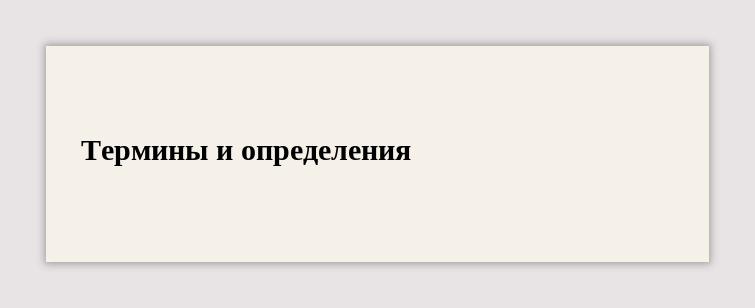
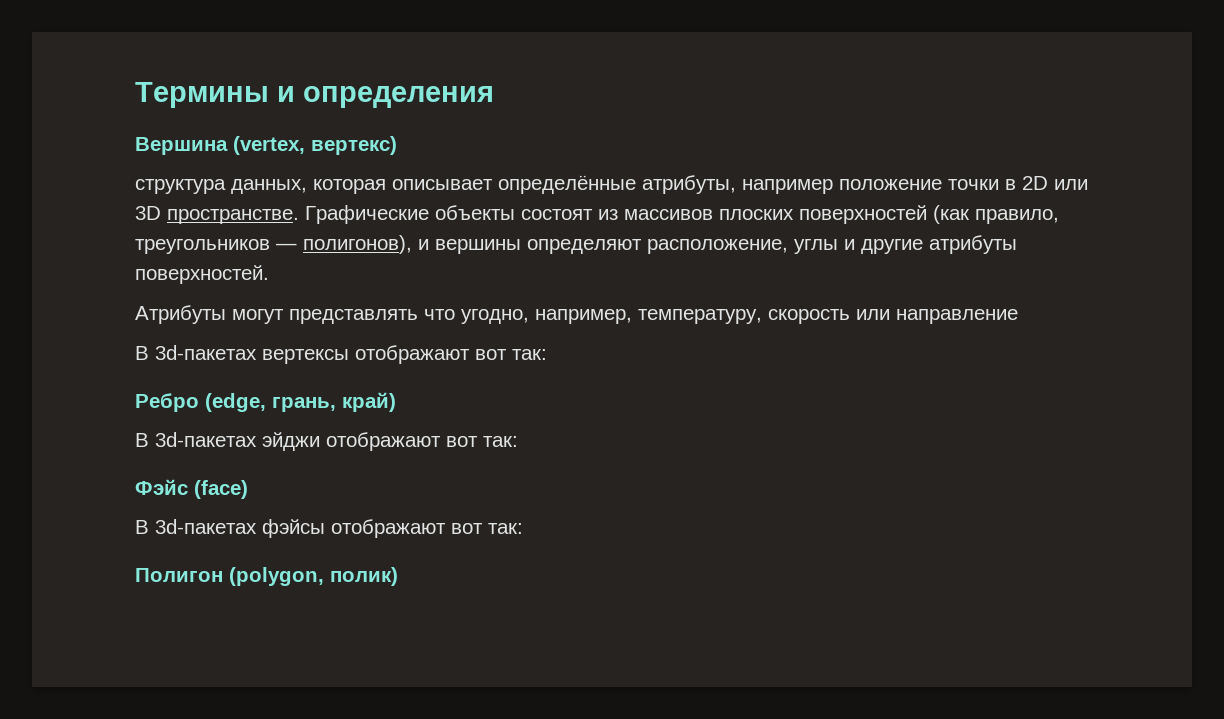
(412, 156) none -> [135,136,397,155] [135,175,1088,194] [135,205,1059,224] [135,235,1017,254] [135,265,269,284] [135,305,1018,324] [135,345,547,364] [135,392,396,412] [135,432,518,451] [135,479,248,499] [135,519,523,538] [135,567,398,586] // Вершина (vertex, вертекс) // структура данных, которая описывает определённые атрибуты, например положение точки в 2D или 3D пространстве. Графические объекты состоят из массивов плоских поверхностей (как правило, треугольников — полигонов), и вершины определяют расположение, углы и другие атрибуты поверхностей. // Атрибуты могут представлять что угодно, например, температуру, скорость или направление // В 3d-пакетах вертексы отображают вот так: // Ребро (edge, грань, край) // В 3d-пакетах эйджи отображают вот так: // Фэйс (face) // В 3d-пакетах фэйсы отображают вот так: // Полигон (polygon, полик)

